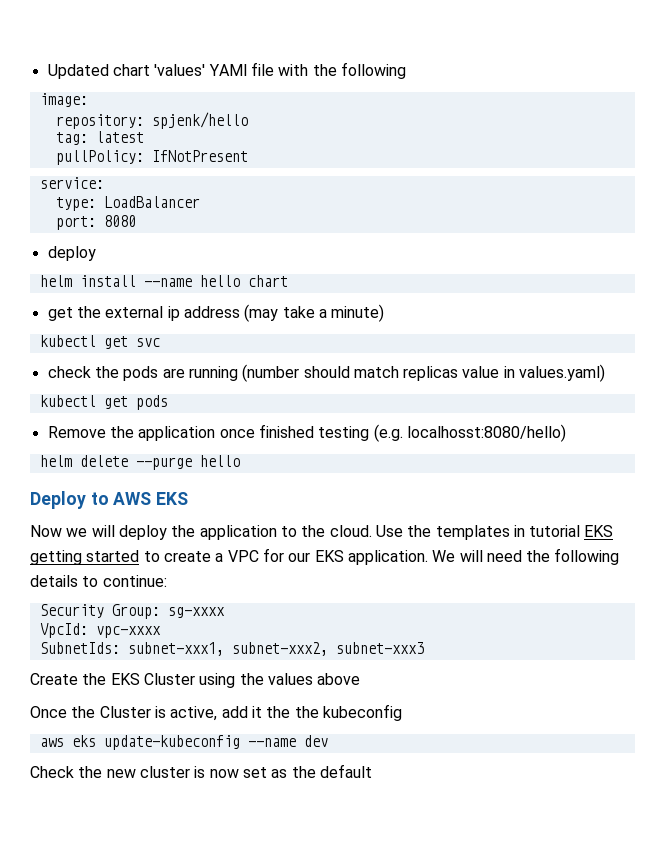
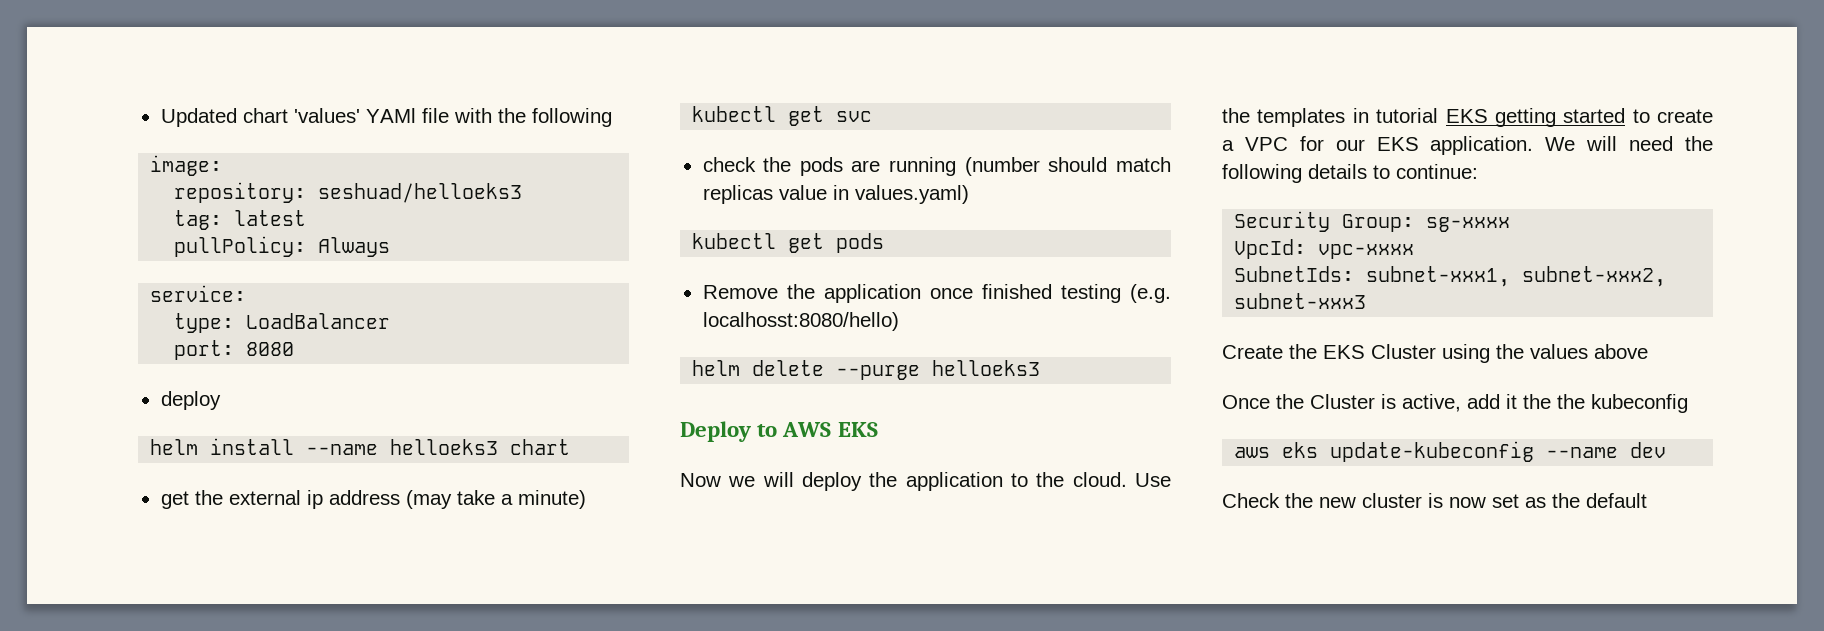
[151,112,248,129] spjenk/hello -> [318,183,523,203] seshuad/helloeks3
[151,150,248,162] IfNotPresent -> [318,237,391,257] Always
[199,275,240,287] hello -> [390,439,499,455] helloeks3
[199,455,240,467] hello -> [932,360,1041,376] helloeks3

